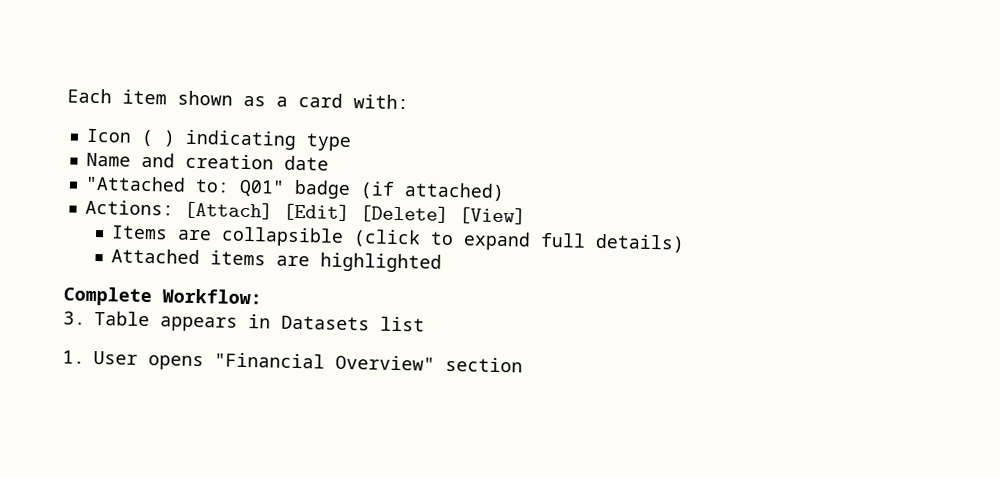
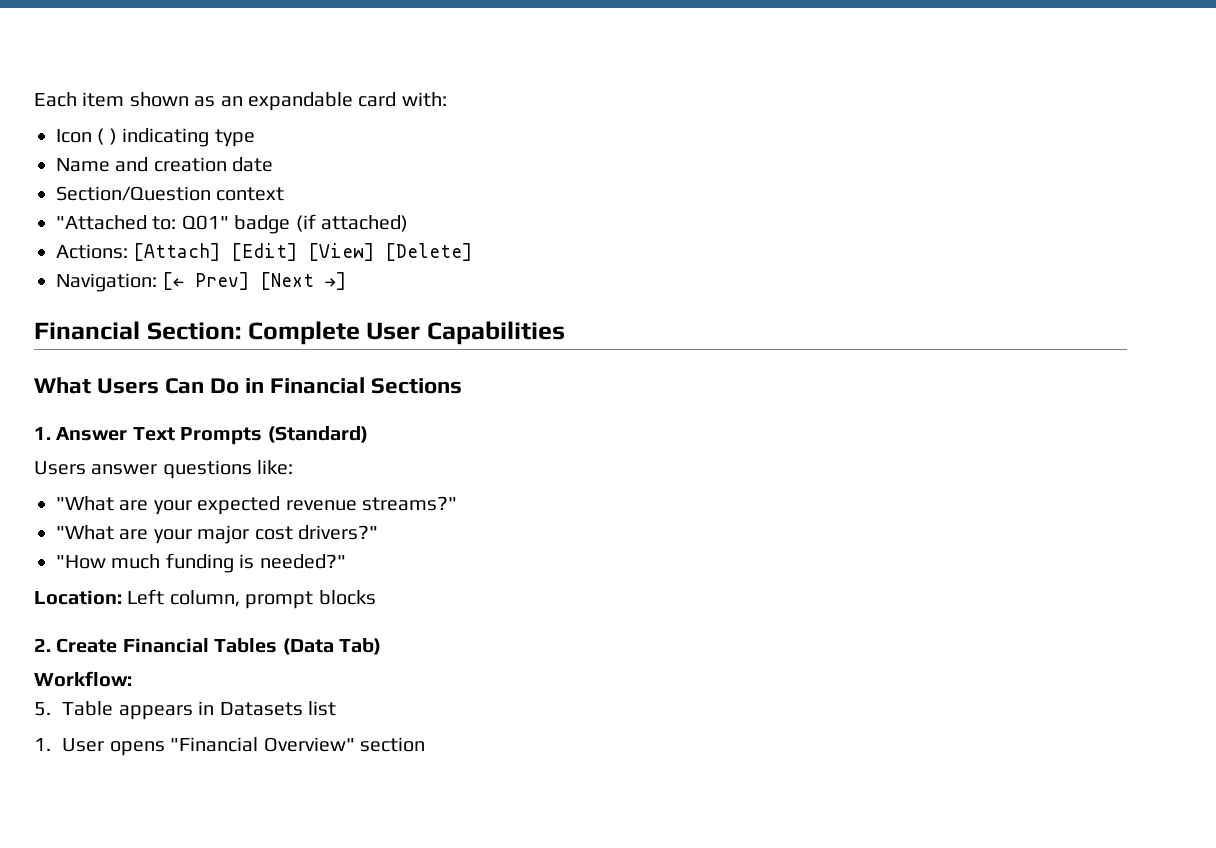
[276,96,288,107] a -> [220,92,353,111] an expandable
(329, 163) none -> [56,186,285,201] // Section/Question context
(350, 212) none -> [308,243,375,261] [View]
[458,207,526,225] [110,225,685,253] [110,248,442,273] [63,286,152,307] [View] // Items are collapsible (click to expand full details) // Attached items are highlighted // Complete -> [56,272,347,292] [34,321,565,345] [34,377,463,394] [34,426,368,445] [34,460,294,479] [56,496,457,515] [56,525,378,544] [56,553,346,573] [34,589,376,609] [34,638,381,655] // Navigation: [← Prev] [Next →] // Financial Section: Complete User Capabilities // What Users Can Do in Financial Sections // 1. Answer Text Prompts (Standard) // Users answer questions like: // "What are your expected revenue streams?" // "What are your major cost drivers?" // "How much funding is needed?" // Location: Left column, prompt blocks // 2. Create Financial Tables (Data Tab) //
[63,311,86,325] 3. -> [34,702,51,716] 5.

